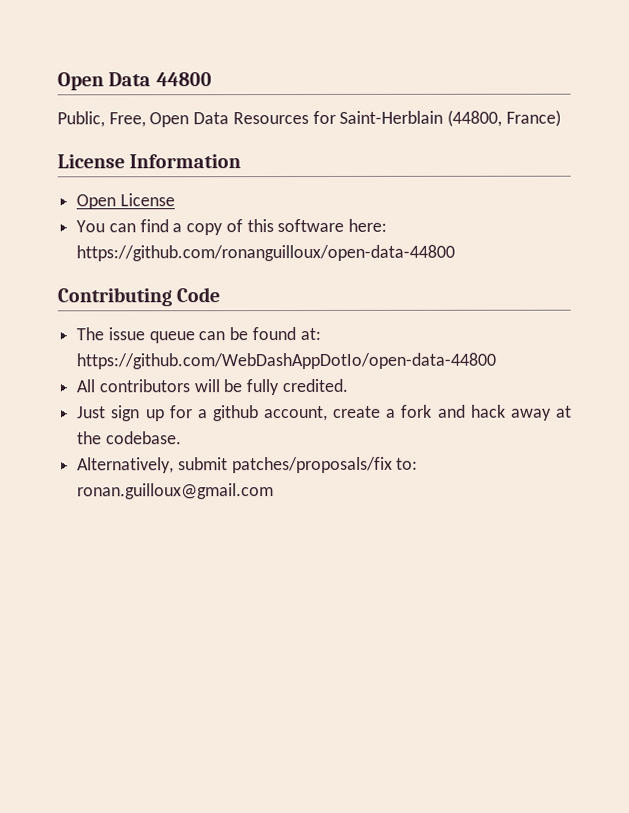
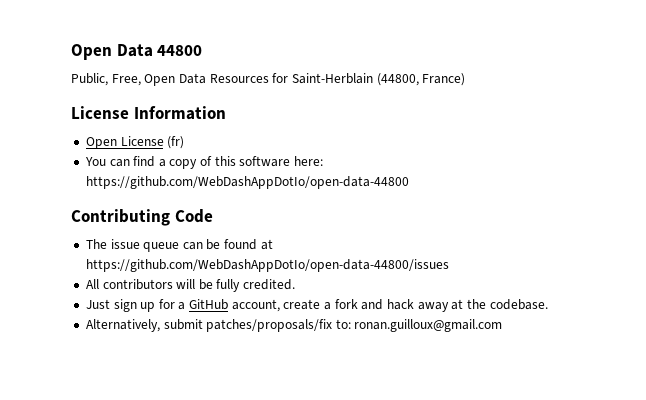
(175, 200) none -> [167,136,185,149] (fr)
[76,244,456,262] https://github.com/ronanguilloux/open-data-44800 -> [85,176,409,189] https://github.com/WebDashAppDotIo/open-data-44800
[299,327,321,341] [76,352,497,370] at: https://github.com/WebDashAppDotIo/open-data-44800 -> [260,239,273,250] [85,259,449,272] at https://github.com/WebDashAppDotIo/open-data-44800/issues
[211,405,259,422] github -> [189,299,229,310] GitHub

